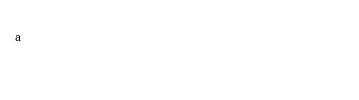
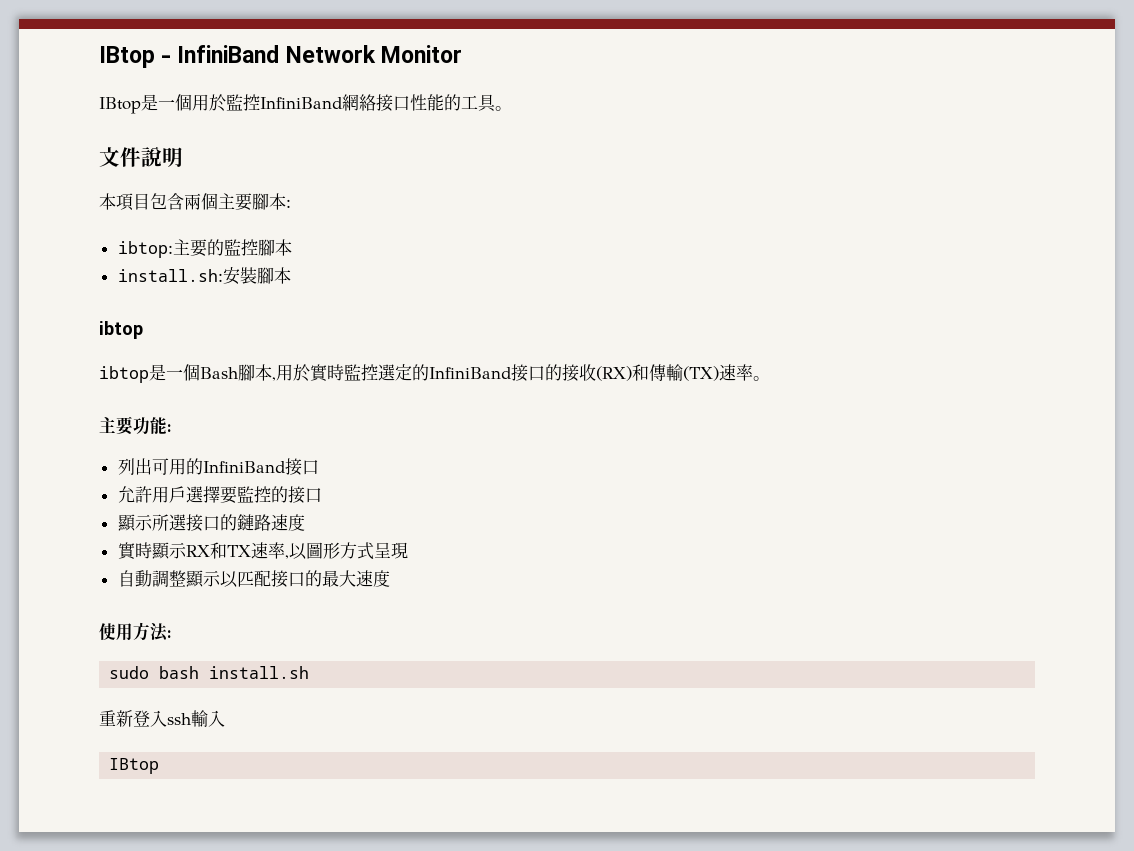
[15,35,21,41] a -> [99,45,462,68] [99,94,512,114] [99,146,183,167] [99,193,291,211] [117,239,292,258] [117,267,291,285] [99,321,143,339] [99,364,770,383] [99,416,171,435] [117,458,319,476] [117,486,322,504] [116,514,305,532] [117,542,408,560] [117,570,390,588] [99,622,171,642] [109,666,310,679] [99,710,225,727] [109,758,160,774] IBtop - InfiniBand Network Monitor // IBtop是一個用於監控InfiniBand網絡接口性能的工具。 // 文件說明 // 本項目包含兩個主要腳本: // ibtop:主要的監控腳本 // install.sh:安裝腳本 // ibtop // ibtop是一個Bash腳本,用於實時監控選定的InfiniBand接口的接收(RX)和傳輸(TX)速率。 // 主要功能: // 列出可用的InfiniBand接口 // 允許用戶選擇要監控的接口 // 顯示所選接口的鏈路速度 // 實時顯示RX和TX速率,以圖形方式呈現 // 自動調整顯示以匹配接口的最大速度 // 使用方法: // sudo bash install.sh // 重新登入ssh輸入 // IBtop

